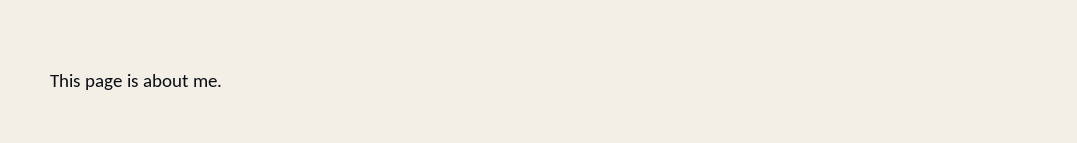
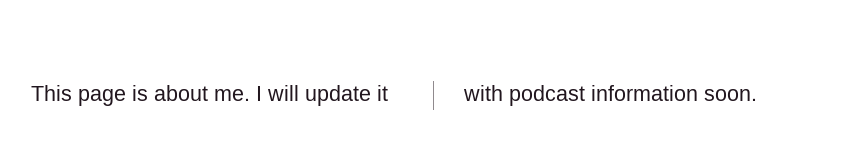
(222, 82) none -> [256,85,757,106] I will update it with podcast information soon.

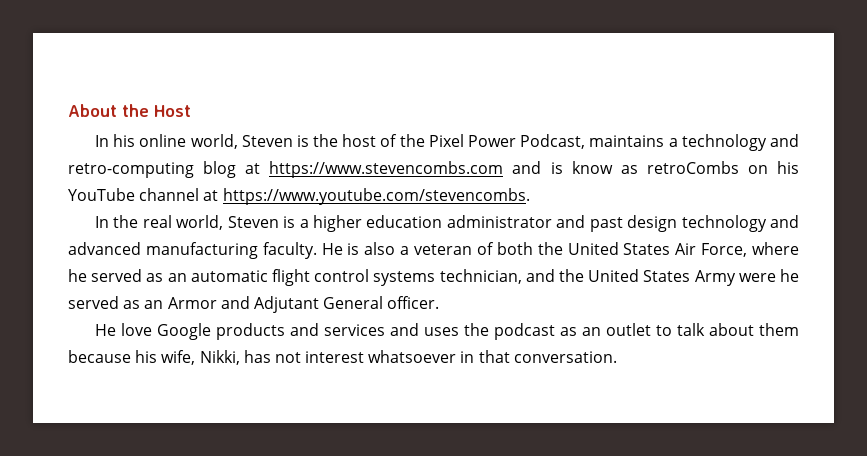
[31,85,757,106] This page is about me. I will update it with podcast information soon. -> [68,104,191,117] [94,134,799,151] [68,161,800,178] [68,188,530,205] [94,215,799,232] [68,242,800,259] [68,269,800,286] [68,296,440,313] [94,323,799,340] [68,350,617,365] About the Host // In his online world, Steven is the host of the Pixel Power Podcast, maintains a technology and retro-computing blog at https://www.stevencombs.com and is know as retroCombs on his YouTube channel at https://www.youtube.com/stevencombs. // In the real world, Steven is a higher education administrator and past design technology and advanced manufacturing faculty. He is also a veteran of both the United States Air Force, where he served as an automatic flight control systems technician, and the United States Army were he served as an Armor and Adjutant General officer. // He love Google products and services and uses the podcast as an outlet to talk about them because his wife, Nikki, has not interest whatsoever in that conversation.

